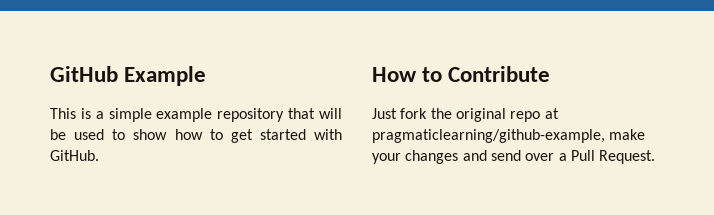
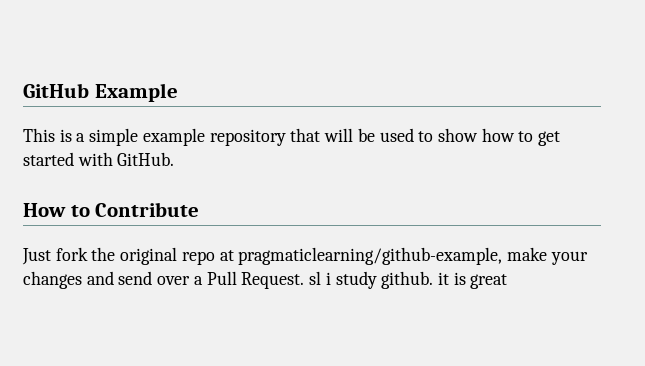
(656, 157) none -> [309,271,508,289] sl i study github. it is great

